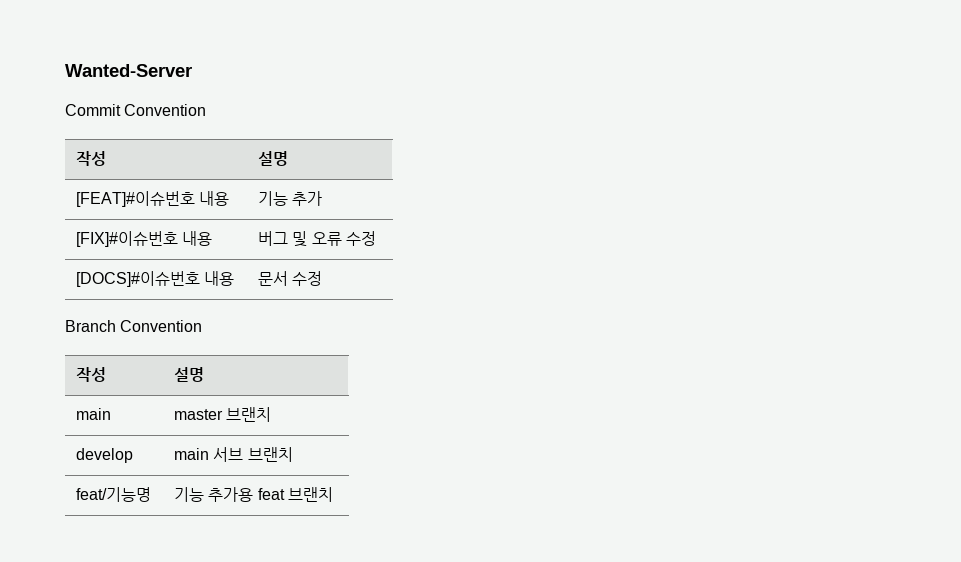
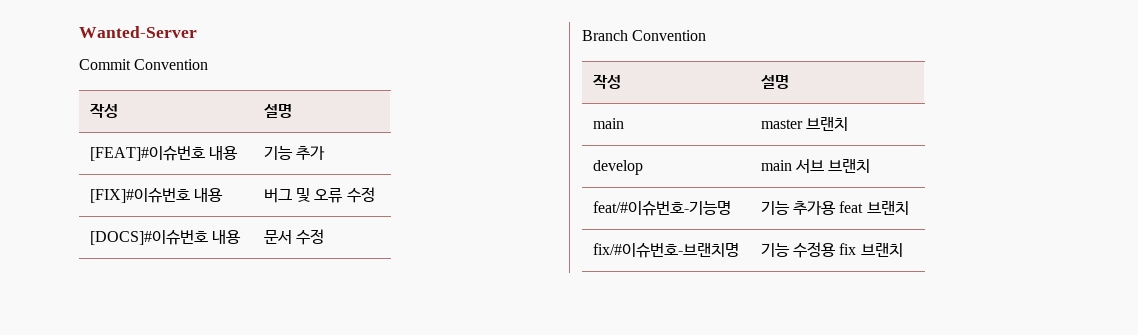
[76,487,152,502] feat/기능명 -> [592,201,731,216] feat/#이슈번호-기능명
(333, 494) none -> [592,243,739,258] [760,242,903,258] // fix/#이슈번호-브랜치명 | 기능 수정용 fix 브랜치

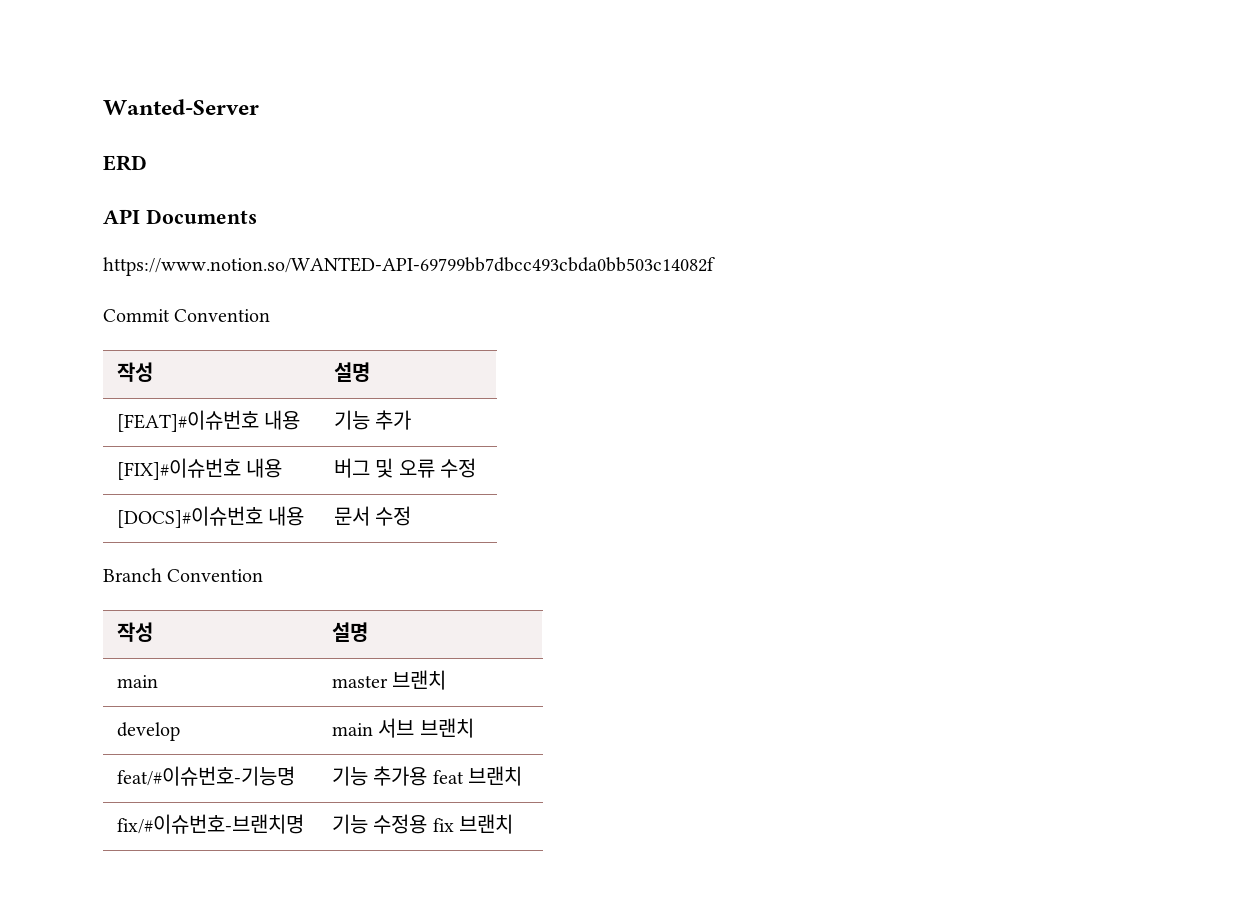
(197, 32) none -> [103,155,147,171] [103,209,257,224] [103,257,715,276] // ERD // API Documents // https://www.notion.so/WANTED-API-69799bb7dbcc493cbda0bb503c14082f

